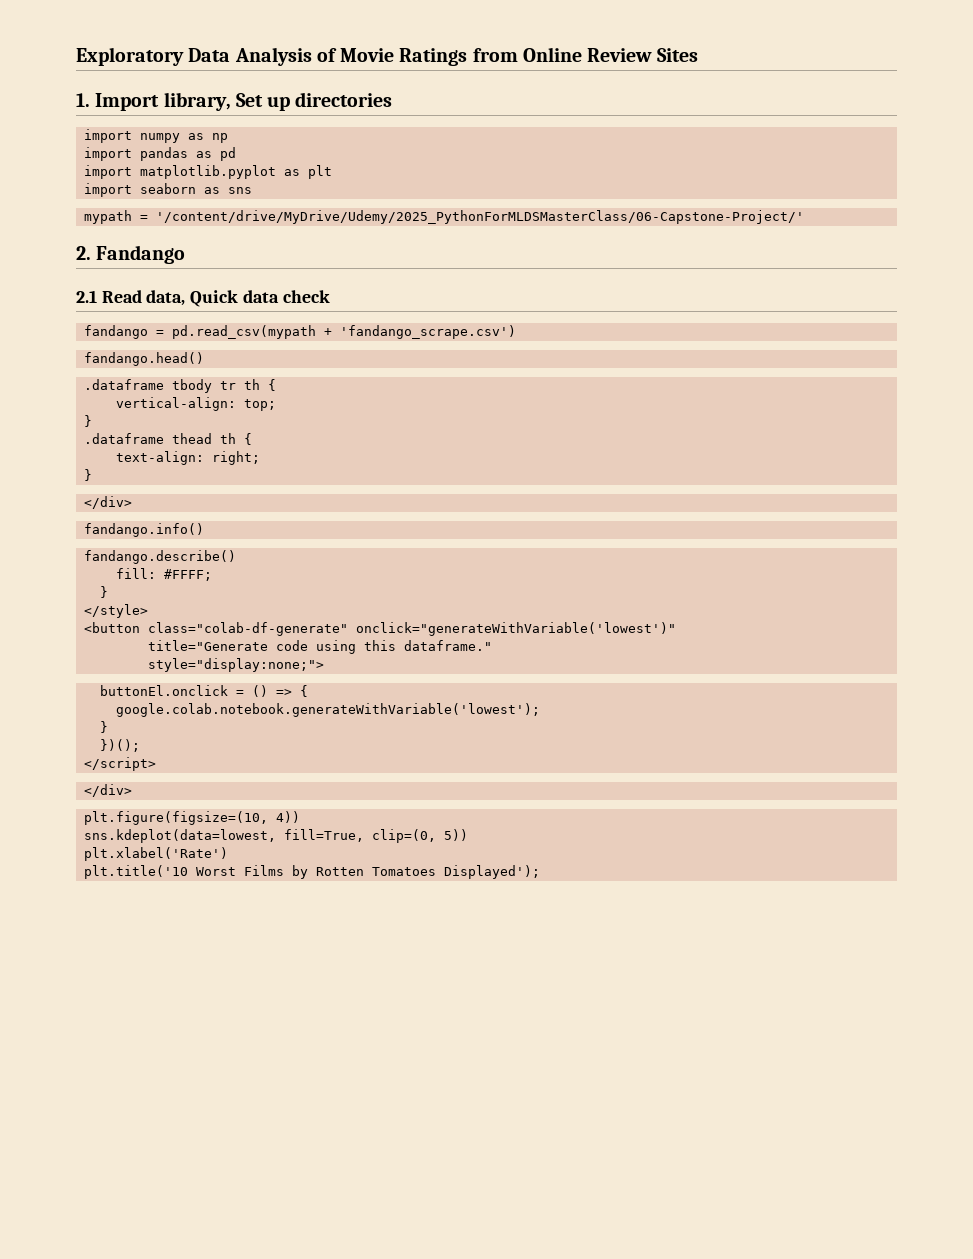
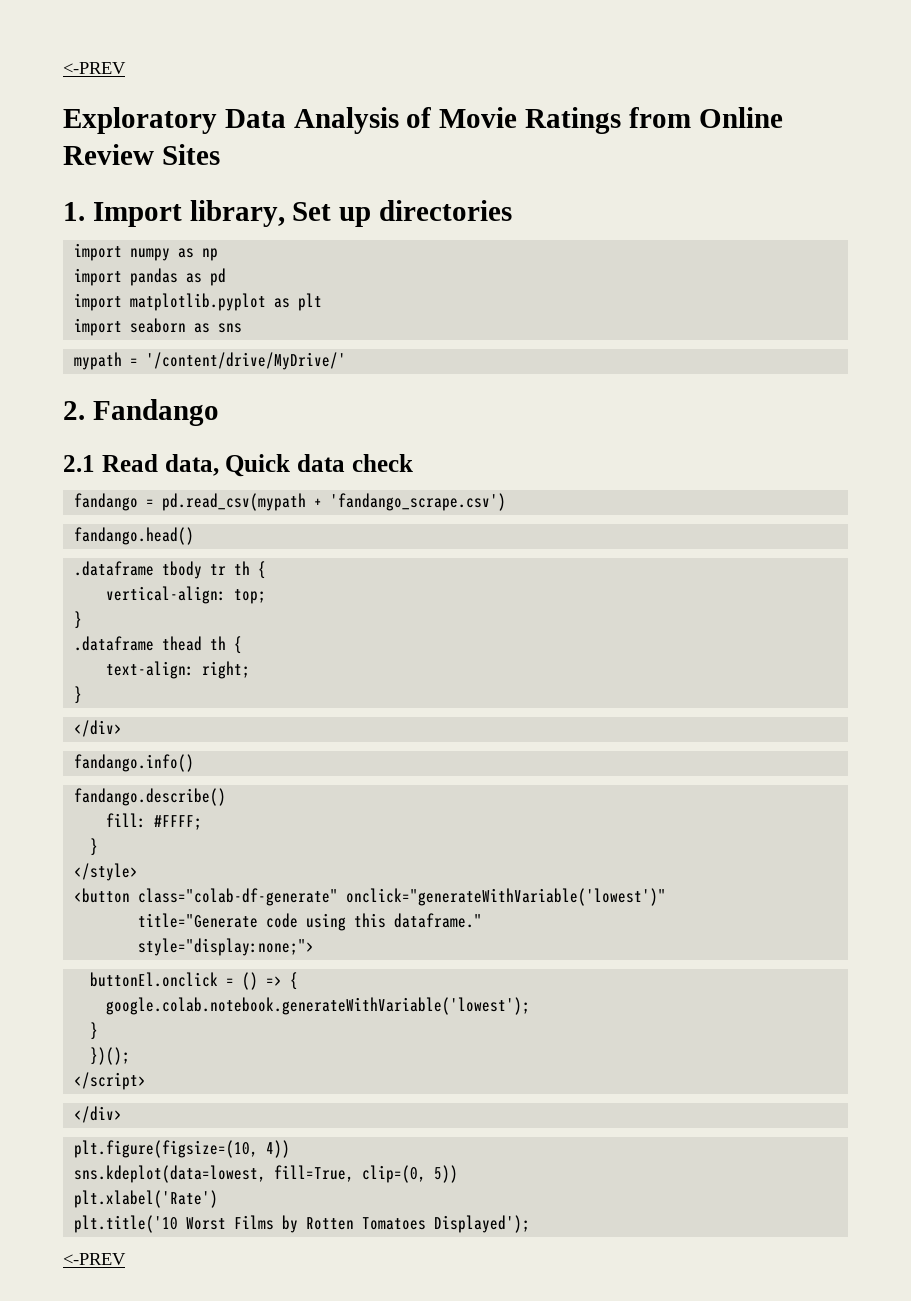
(76, 56) none -> [63,62,126,74] <-PREV //
[156,210,805,224] '/content/drive/MyDrive/Udemy/2025_PythonForMLDSMasterClass/06-Capstone-Project/' -> [146,352,347,370] '/content/drive/MyDrive/'
(541, 872) none -> [63,1253,126,1265] // <-PREV

